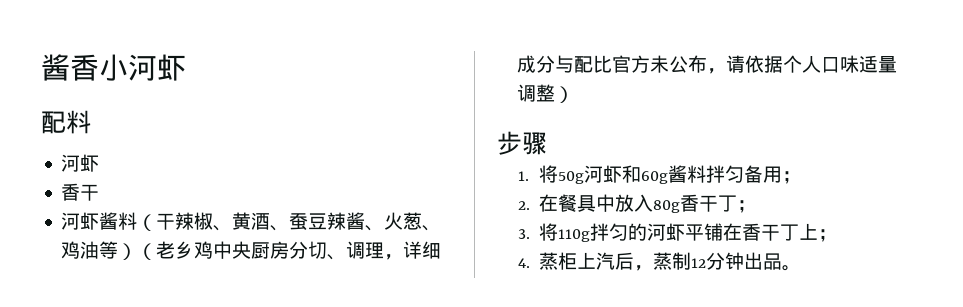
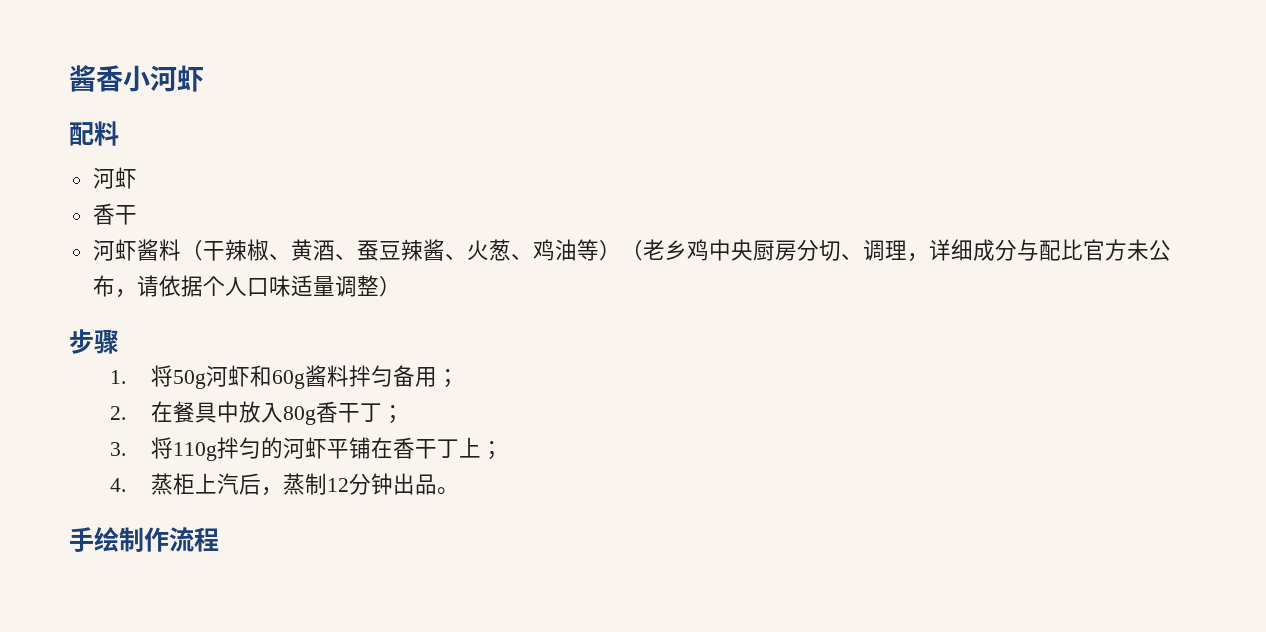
(802, 268) none -> [69,527,219,552] // 手绘制作流程

